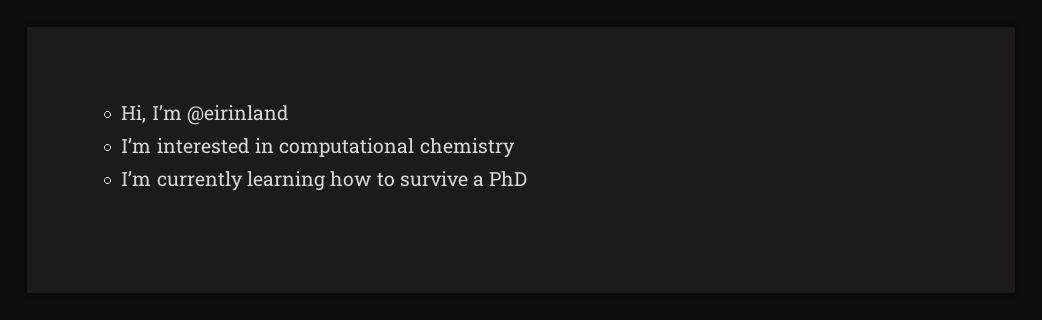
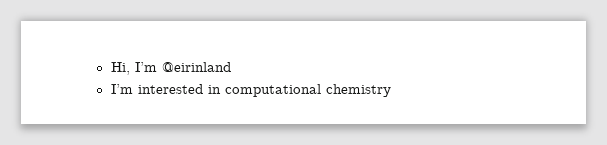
[121,171,528,191] // I’m currently learning how to survive a PhD -> (391, 90) none

